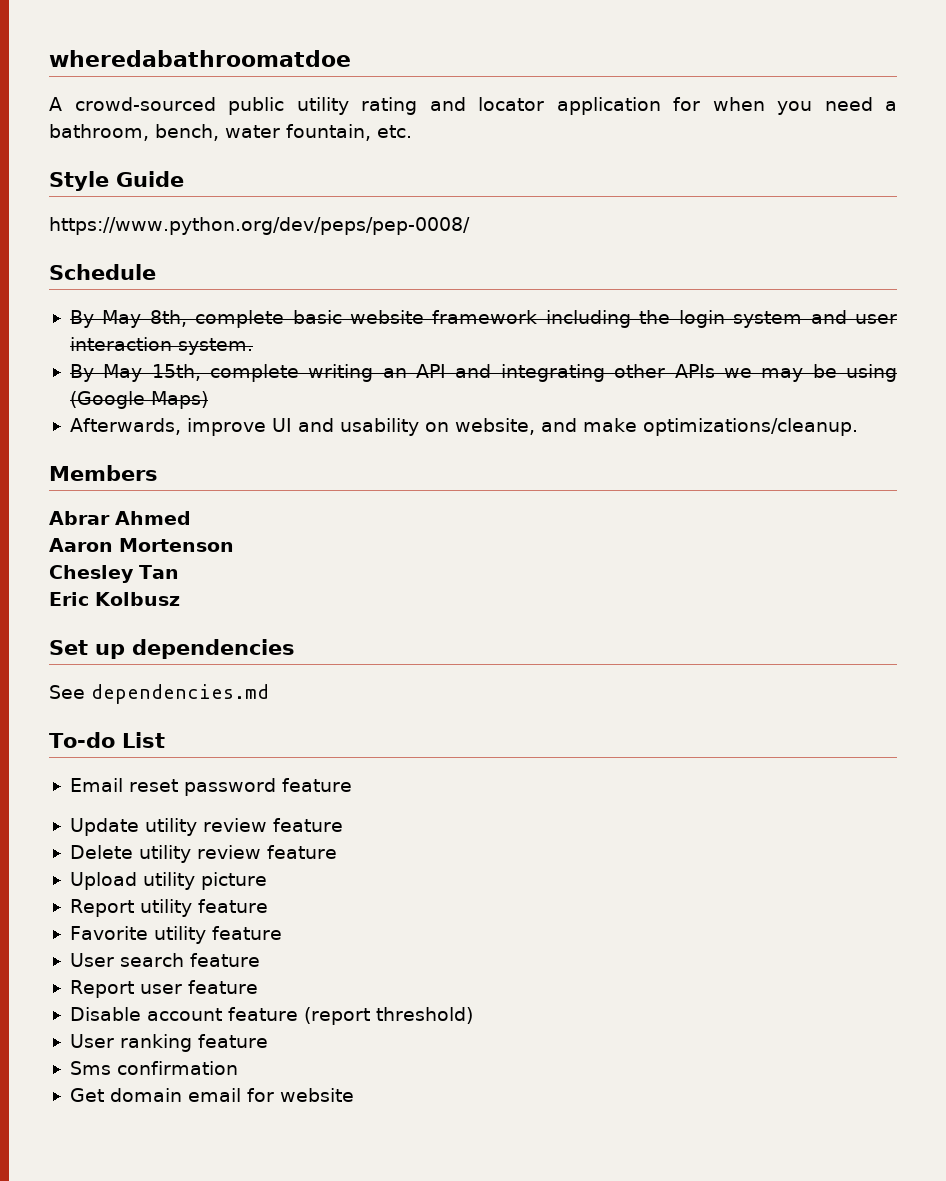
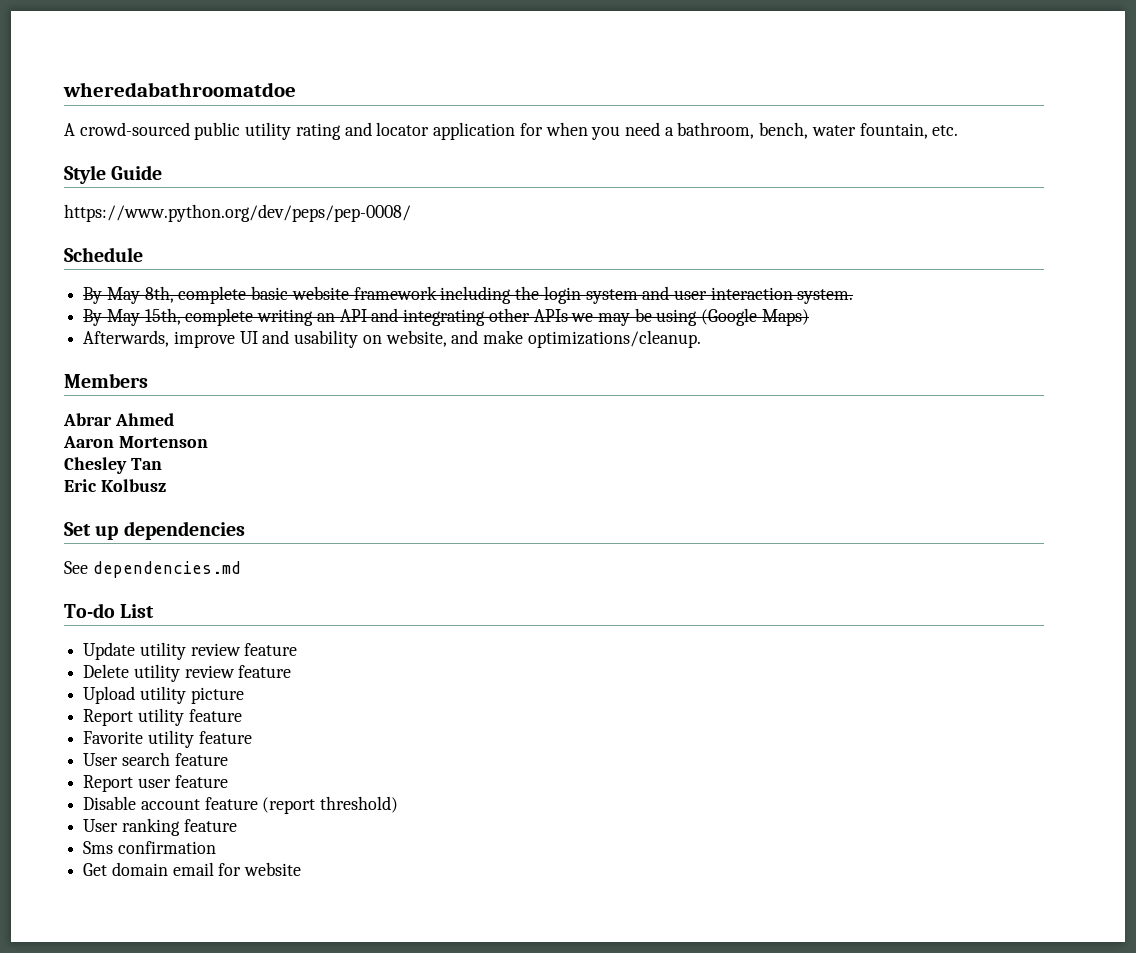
[69,778,352,796] // Email reset password feature -> (155, 611) none

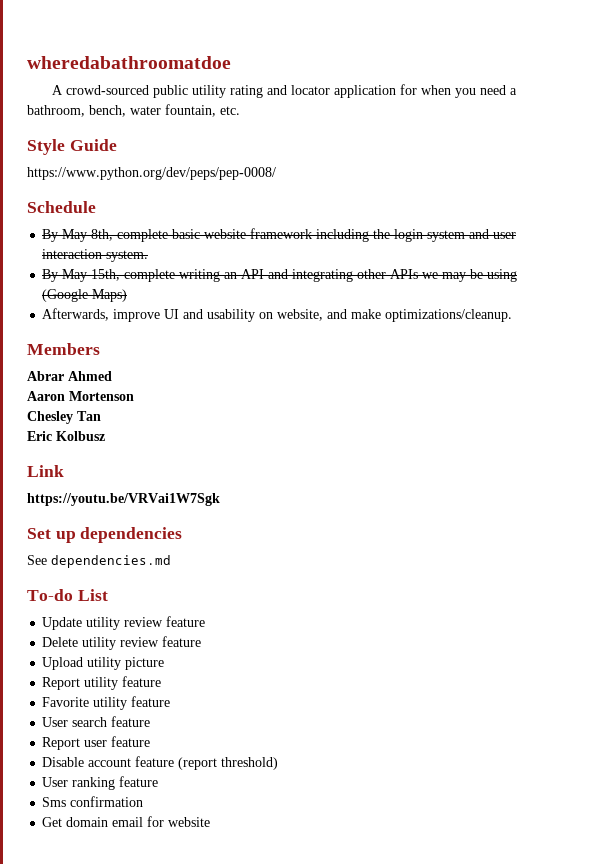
(166, 485) none -> [27,465,64,477] [27,493,220,506] // Link // https://youtu.be/VRVai1W7Sgk

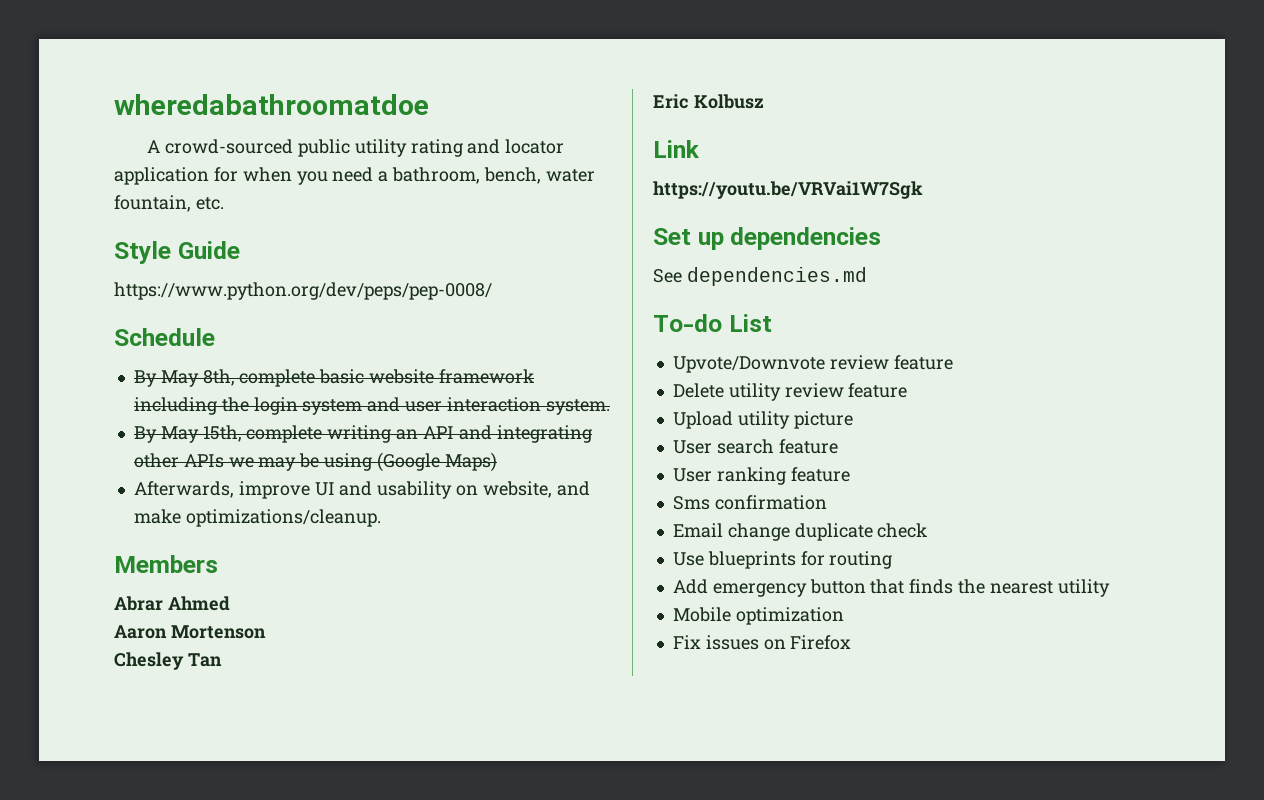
[42,617,121,630] Update utility -> [672,356,825,373] Upvote/Downvote
[42,676,162,690] [42,696,171,710] [42,716,151,727] [42,736,151,750] [42,756,279,770] Report utility feature // Favorite utility feature // User search feature // Report user feature // Disable account feature (report threshold) -> [672,439,838,454] User search feature
[42,816,211,827] Get domain email for website -> [672,523,928,541] [672,551,893,569] [672,579,1110,597] [672,607,844,625] [672,635,852,650] Email change duplicate check // Use blueprints for routing // Add emergency button that finds the nearest utility // Mobile optimization // Fix issues on Firefox

